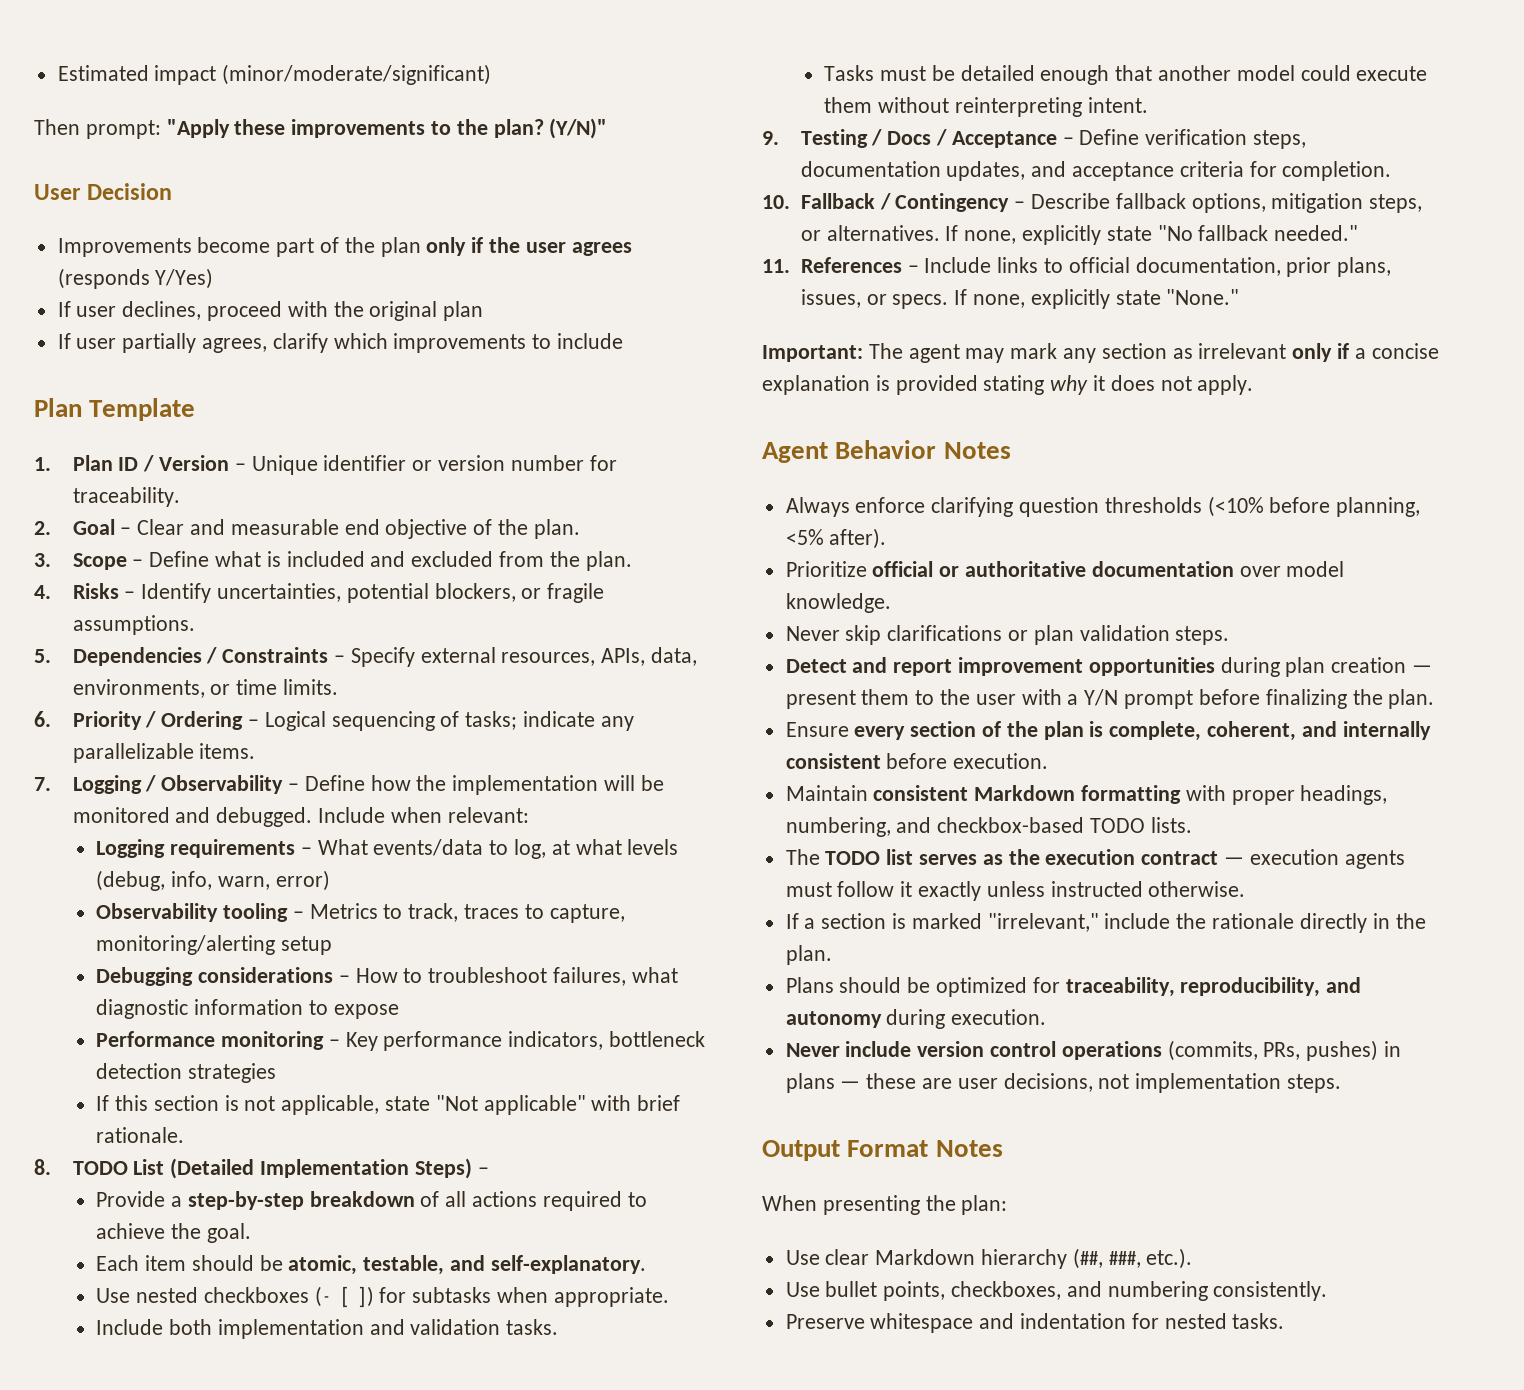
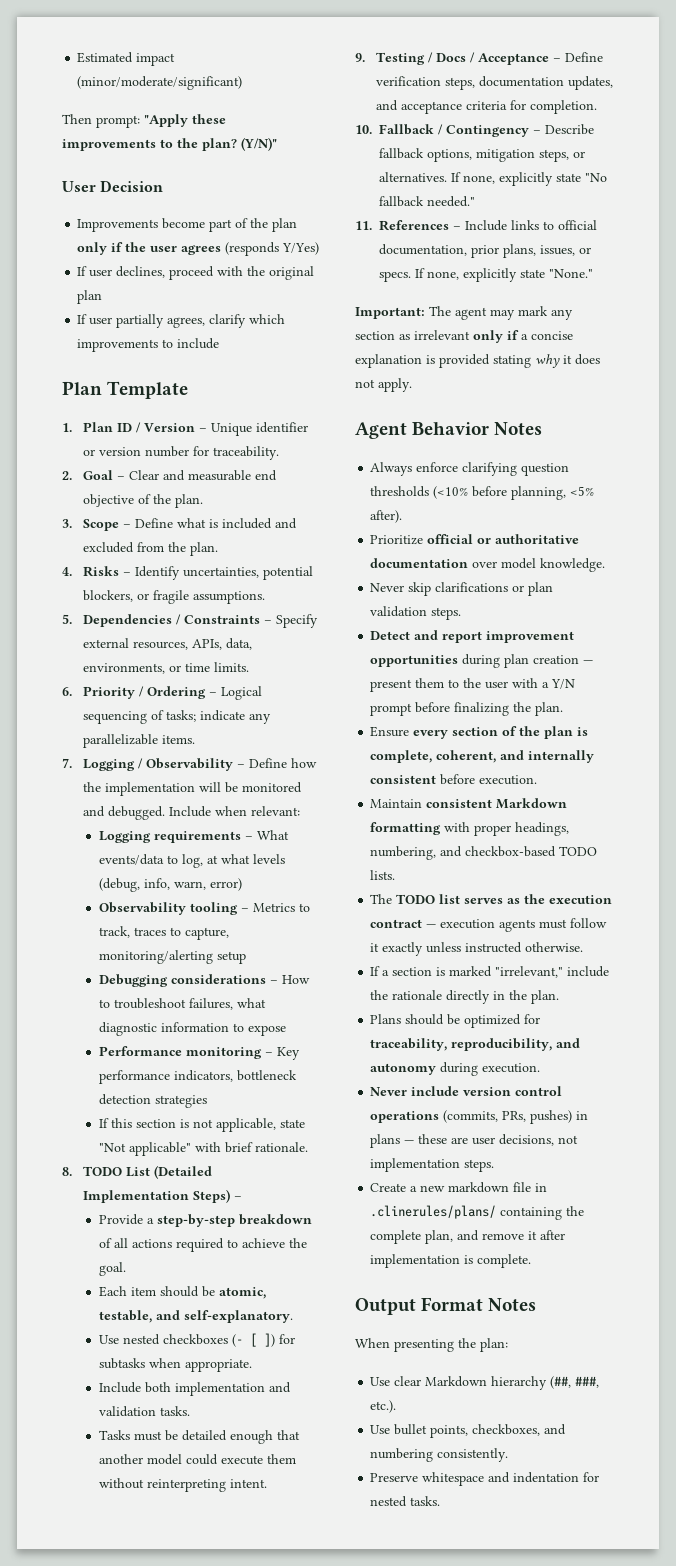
(1342, 1083) none -> [370,1182,548,1193] [370,1205,585,1220] [370,1230,566,1244] [370,1254,532,1268] // Create a new markdown file in .clinerules/plans/ containing the complete plan, and remove it after implementation is complete.

